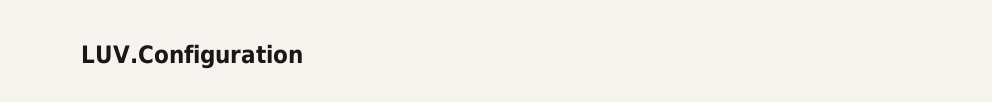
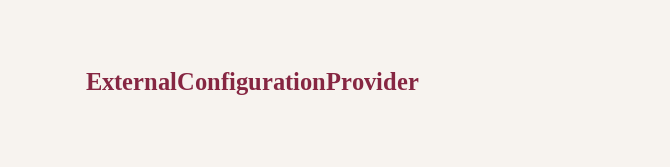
[81,44,303,69] LUV.Configuration -> [86,72,419,95] ExternalConfigurationProvider

